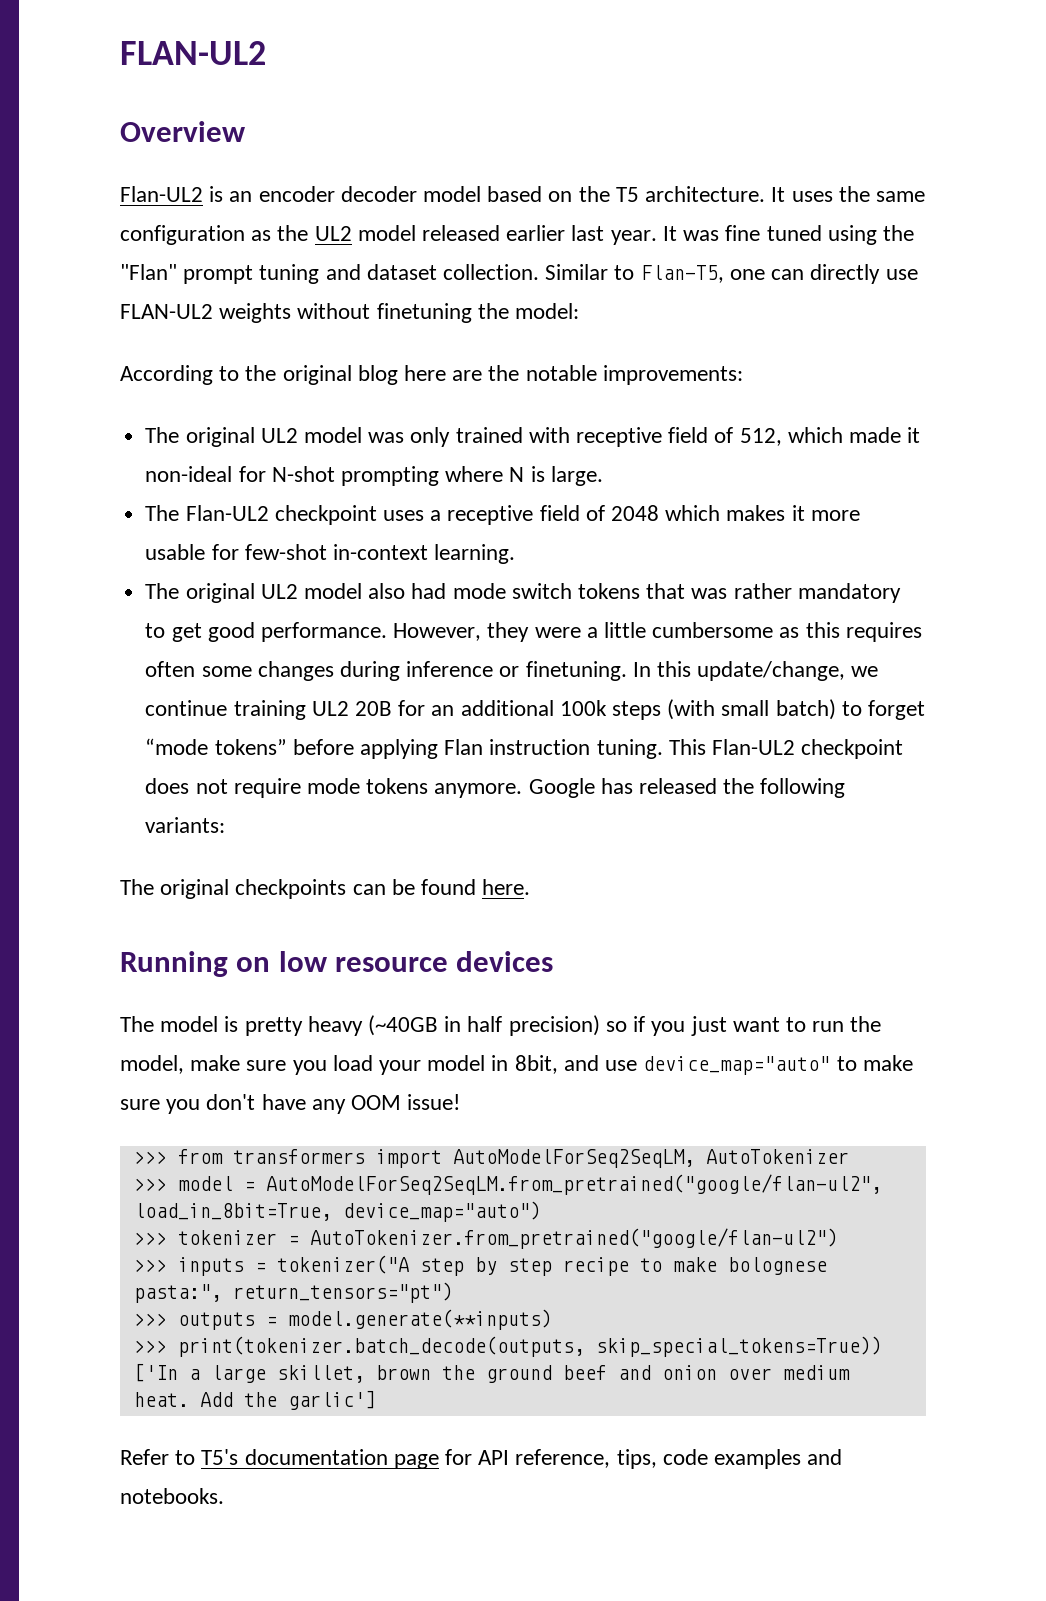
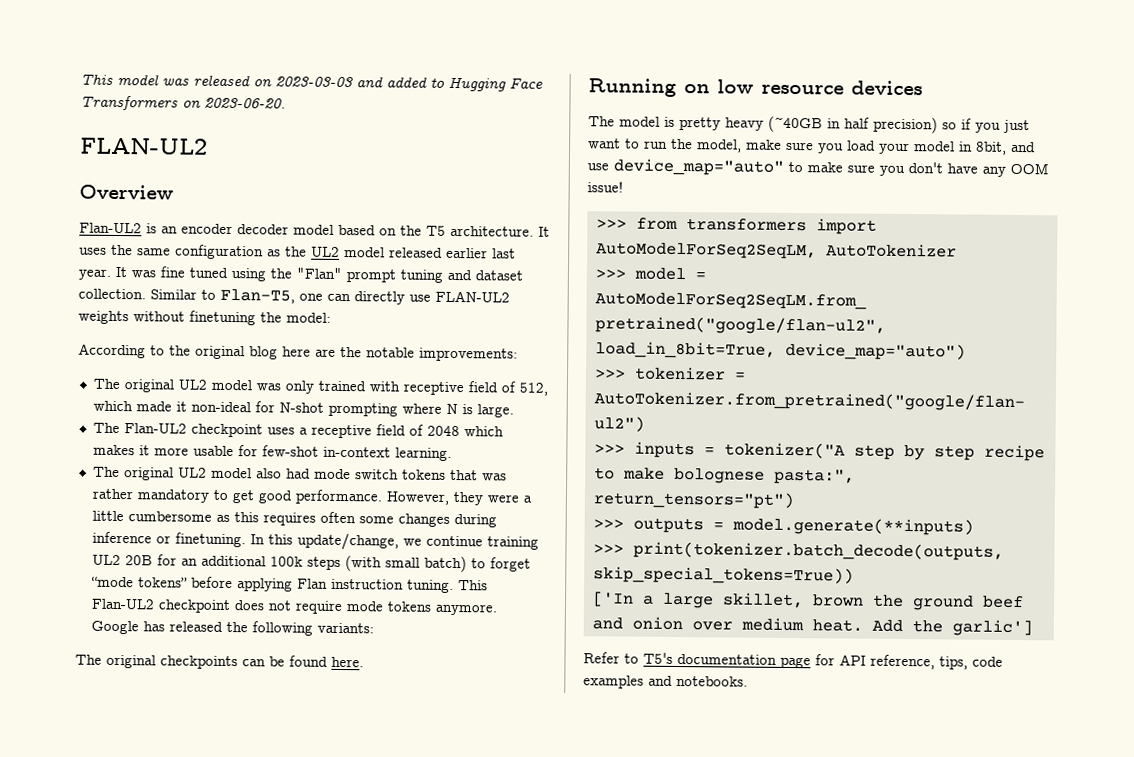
(120, 53) none -> [80,73,543,92] [80,95,286,111] This model was released on 2023-03-03 and added to Hugging Face Transformers on 2023-06-20. //

